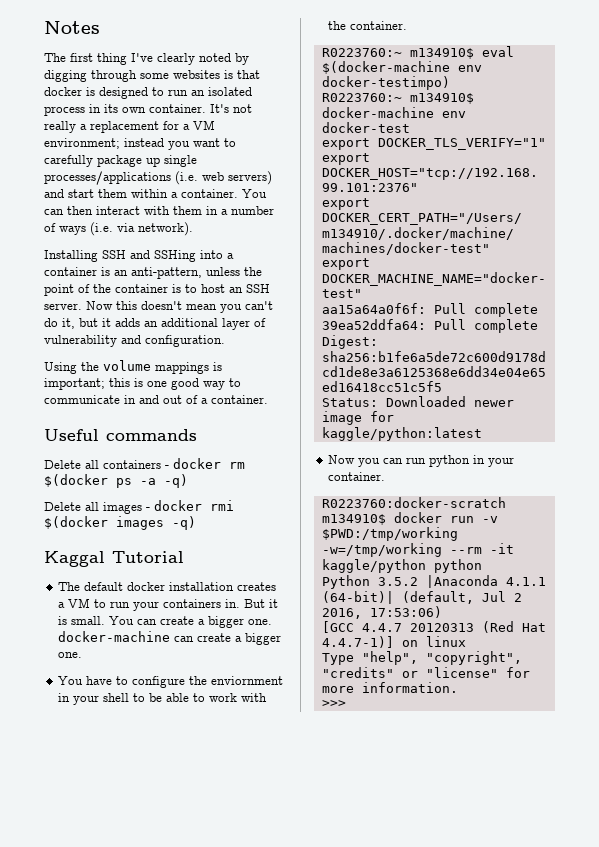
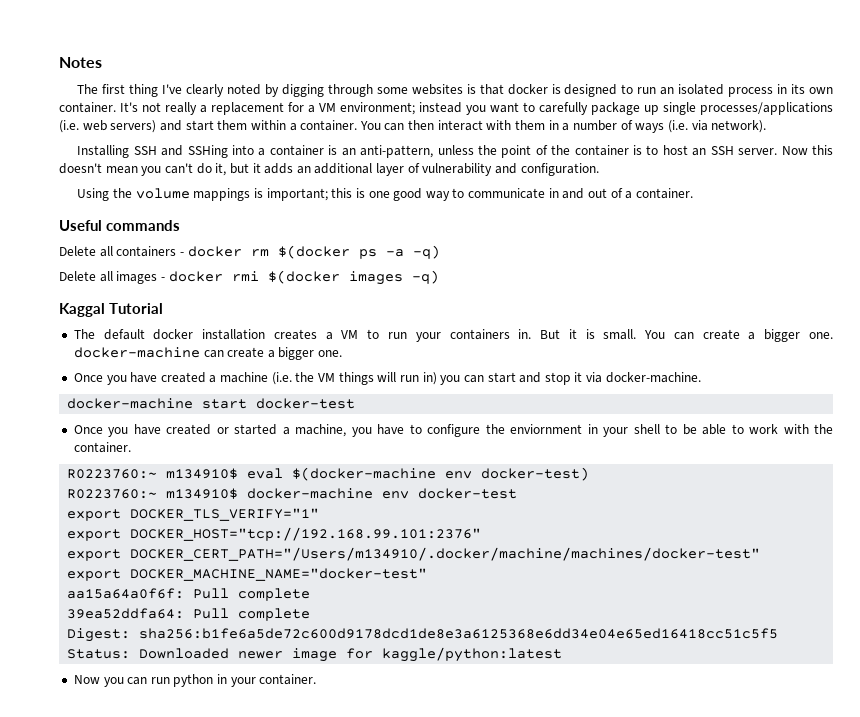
[58,676,84,685] You -> [73,372,701,385] [67,398,356,409] [73,424,372,437] Once you have created a machine (i.e. the VM things will run in) you can start and stop it via docker-machine. // docker-machine start docker-test // Once you have created or started a machine, you
[321,76,450,90] docker-testimpo) -> [481,467,590,481] docker-test)
[321,497,506,508] [321,512,498,525] [321,527,458,541] [321,543,514,557] [321,559,482,573] [321,575,546,589] [321,591,522,604] [321,606,442,619] [321,621,546,633] [321,636,466,648] [321,651,522,665] [321,667,530,678] [321,682,458,693] [321,700,346,707] // R0223760:docker-scratch m134910$ docker run -v $PWD:/tmp/working -w=/tmp/working --rm -it kaggle/python python // Python 3.5.2 |Anaconda 4.1.1 (64-bit)| (default, Jul 2 2016, 17:53:06) // [GCC 4.4.7 20120313 (Red Hat 4.4.7-1)] on linux // Type "help", "copyright", "credits" or "license" for more information. // >>> -> (317, 679) none

